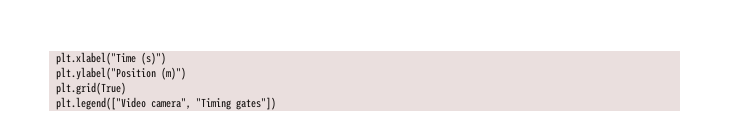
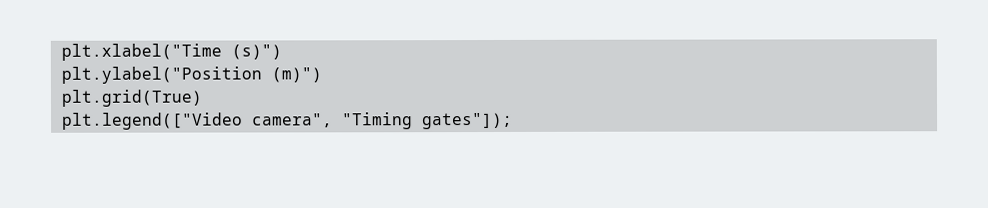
[235,97,276,110] gates"]) -> [421,112,513,130] gates"]);

